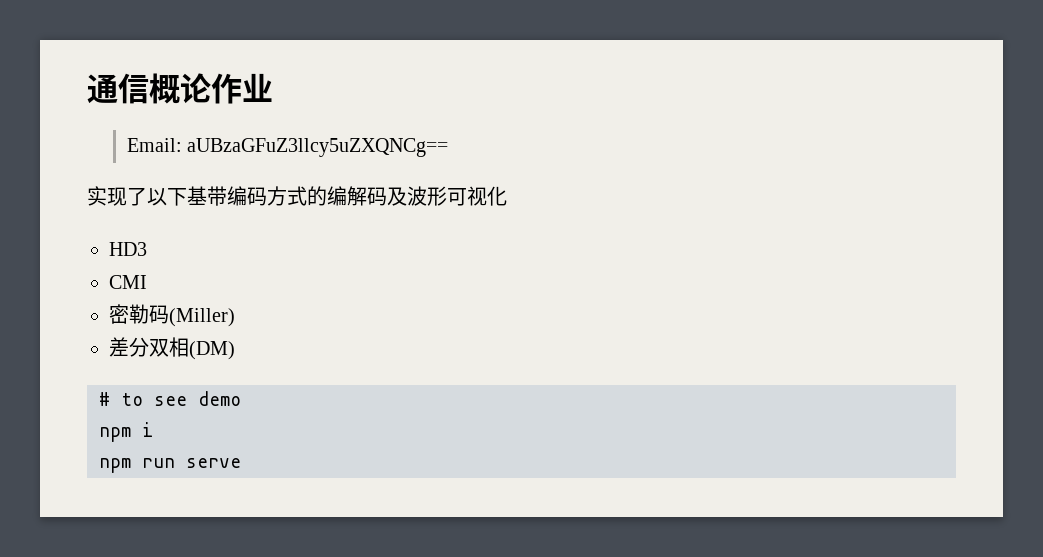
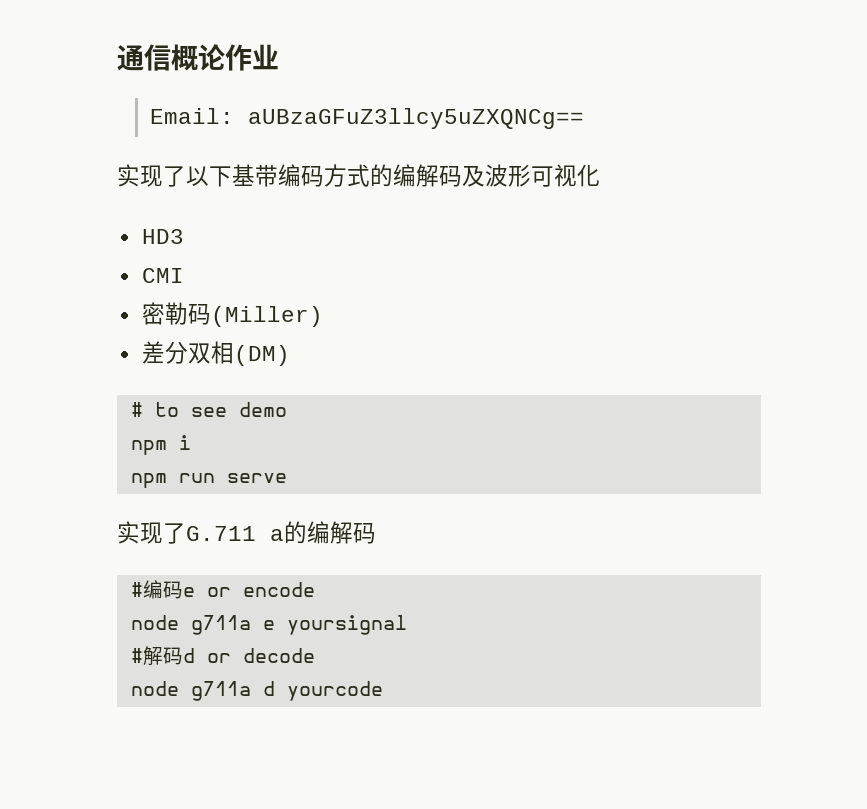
(241, 463) none -> [117,521,376,544] [130,580,315,599] [130,615,407,635] [130,646,315,666] [130,681,383,701] // 实现了G.711 a的编解码 // #编码e or encode // node g711a e yoursignal // #解码d or decode // node g711a d yourcode

